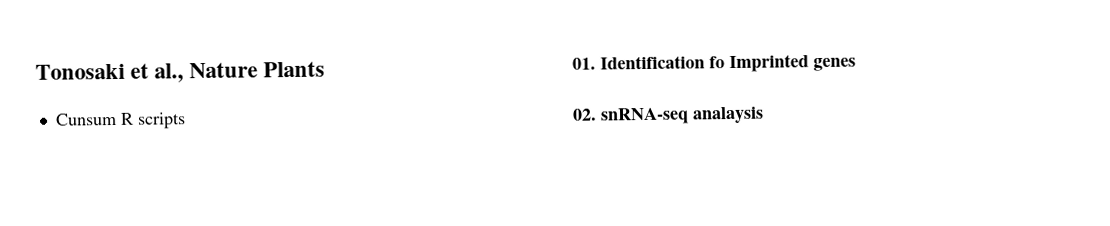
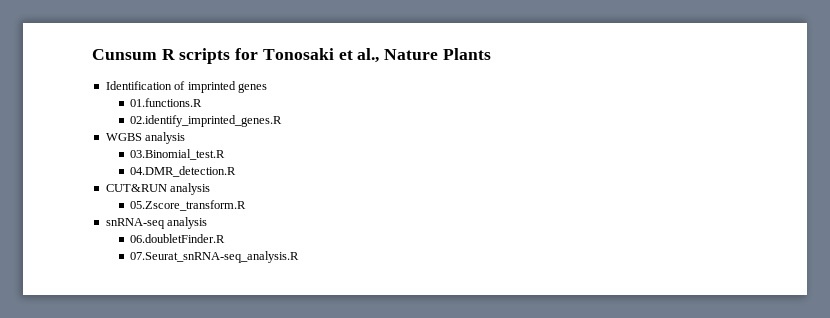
(35, 71) none -> [92,48,259,64] Cunsum R scripts for
[54,112,186,129] [572,54,856,73] [572,106,764,125] Cunsum R scripts // 01. Identification fo Imprinted genes // 02. snRNA-seq analaysis -> [105,81,267,93] [130,98,203,107] [130,115,283,127] [105,132,186,144] [130,149,226,160] [130,166,237,177] [105,183,211,195] [130,200,247,211] [105,217,208,229] [130,234,226,243] [130,251,300,263] Identification of imprinted genes // 01.functions.R // 02.identify_imprinted_genes.R // WGBS analysis // 03.Binomial_test.R // 04.DMR_detection.R // CUT&RUN analysis // 05.Zscore_transform.R // snRNA-seq analysis // 06.doubletFinder.R // 07.Seurat_snRNA-seq_analysis.R

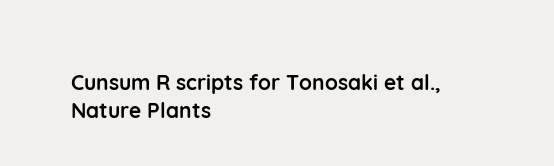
[105,81,267,93] [130,98,203,107] [130,115,283,127] [105,132,186,144] [130,149,226,160] [130,166,237,177] [105,183,211,195] [130,200,247,211] [105,217,208,229] [130,234,226,243] [130,251,300,263] // Identification of imprinted genes // 01.functions.R // 02.identify_imprinted_genes.R // WGBS analysis // 03.Binomial_test.R // 04.DMR_detection.R // CUT&RUN analysis // 05.Zscore_transform.R // snRNA-seq analysis // 06.doubletFinder.R // 07.Seurat_snRNA-seq_analysis.R -> (211, 110) none

